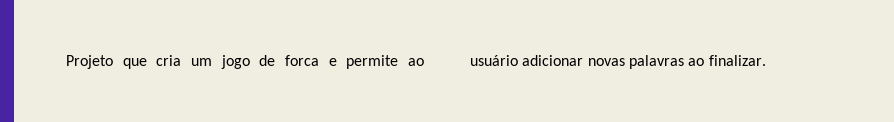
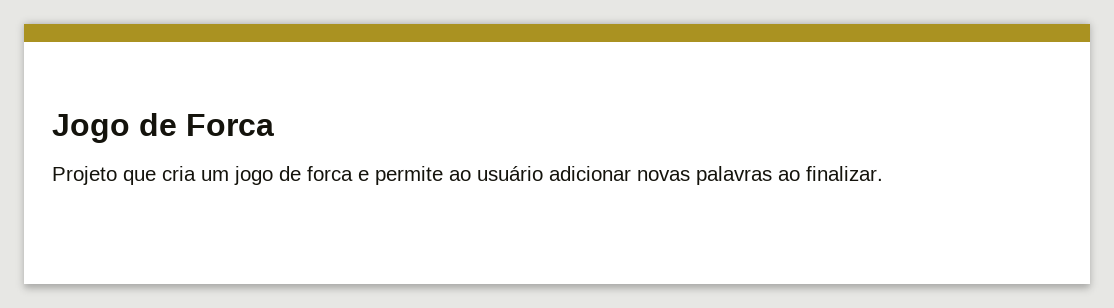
(66, 62) none -> [52,113,274,143] Jogo de Forca //

